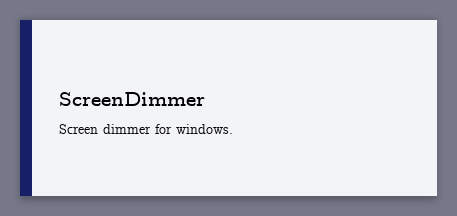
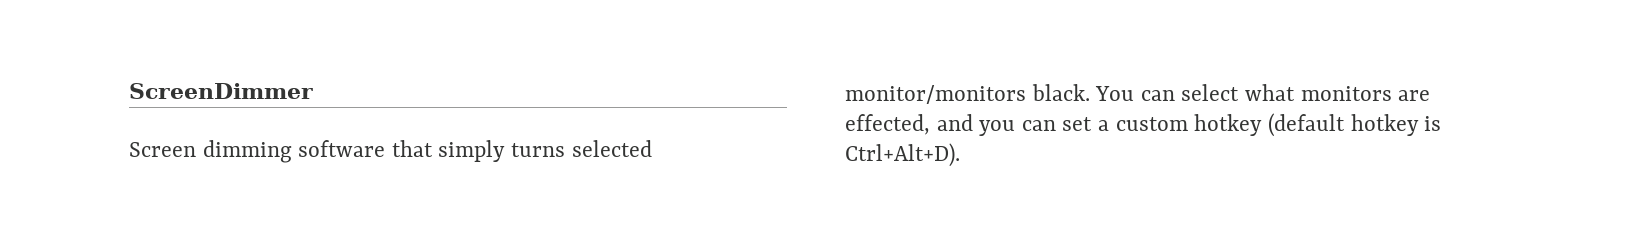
[103,124,233,134] dimmer for windows. -> [202,140,652,163] [845,84,1431,104] [845,113,1442,137] [845,143,960,167] dimming software that simply turns selected monitor/monitors black. You can select what monitors are effected, and you can set a custom hotkey (default hotkey is Ctrl+Alt+D).

